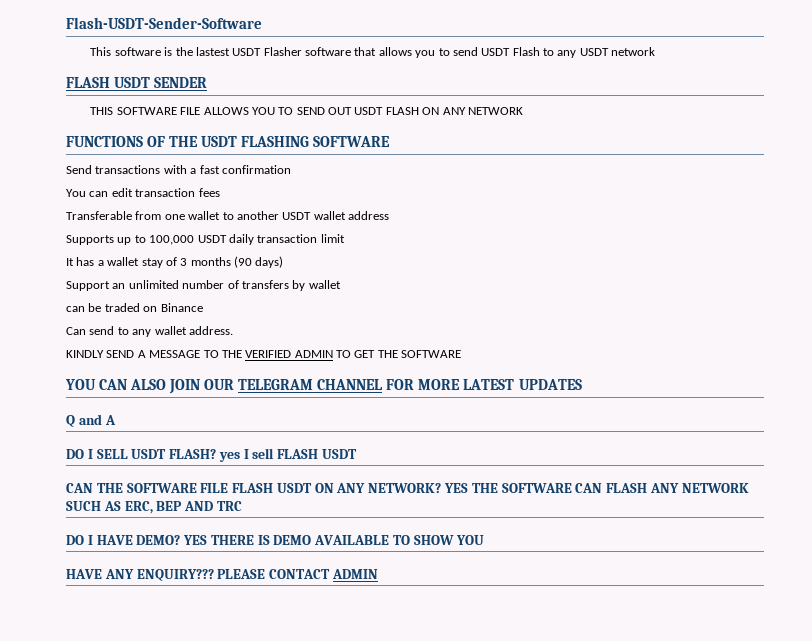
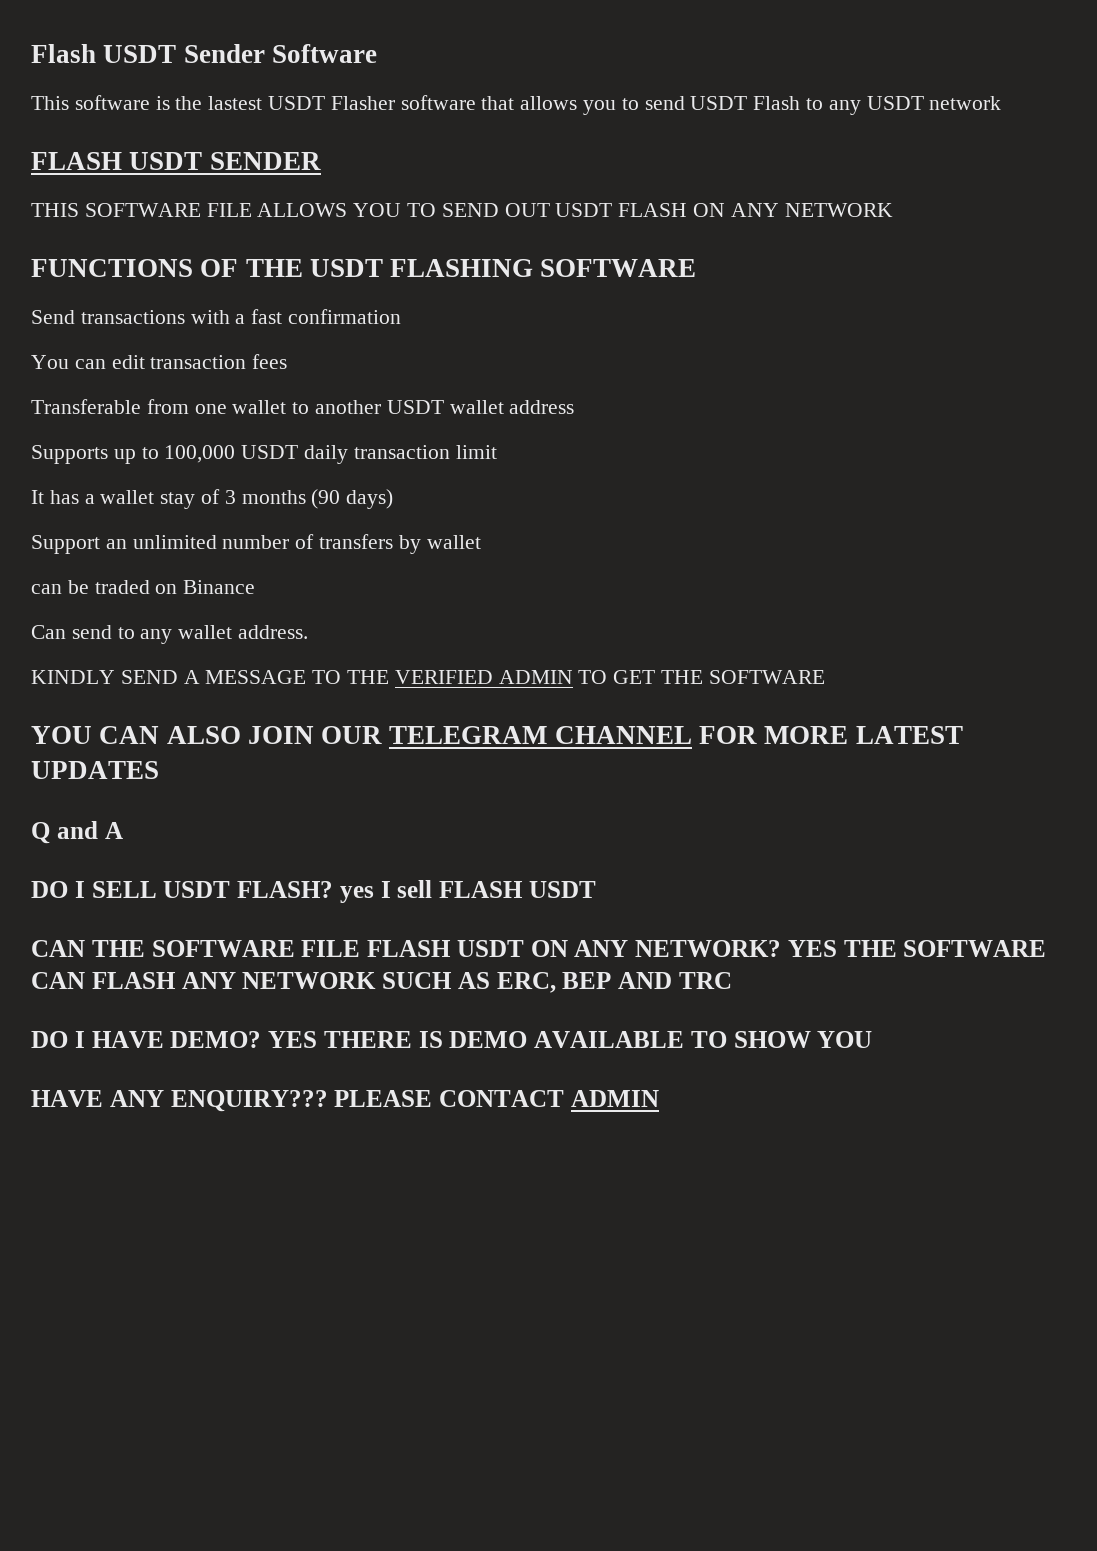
[66,17,262,29] Flash-USDT-Sender-Software -> [31,44,377,63] Flash USDT Sender Software

